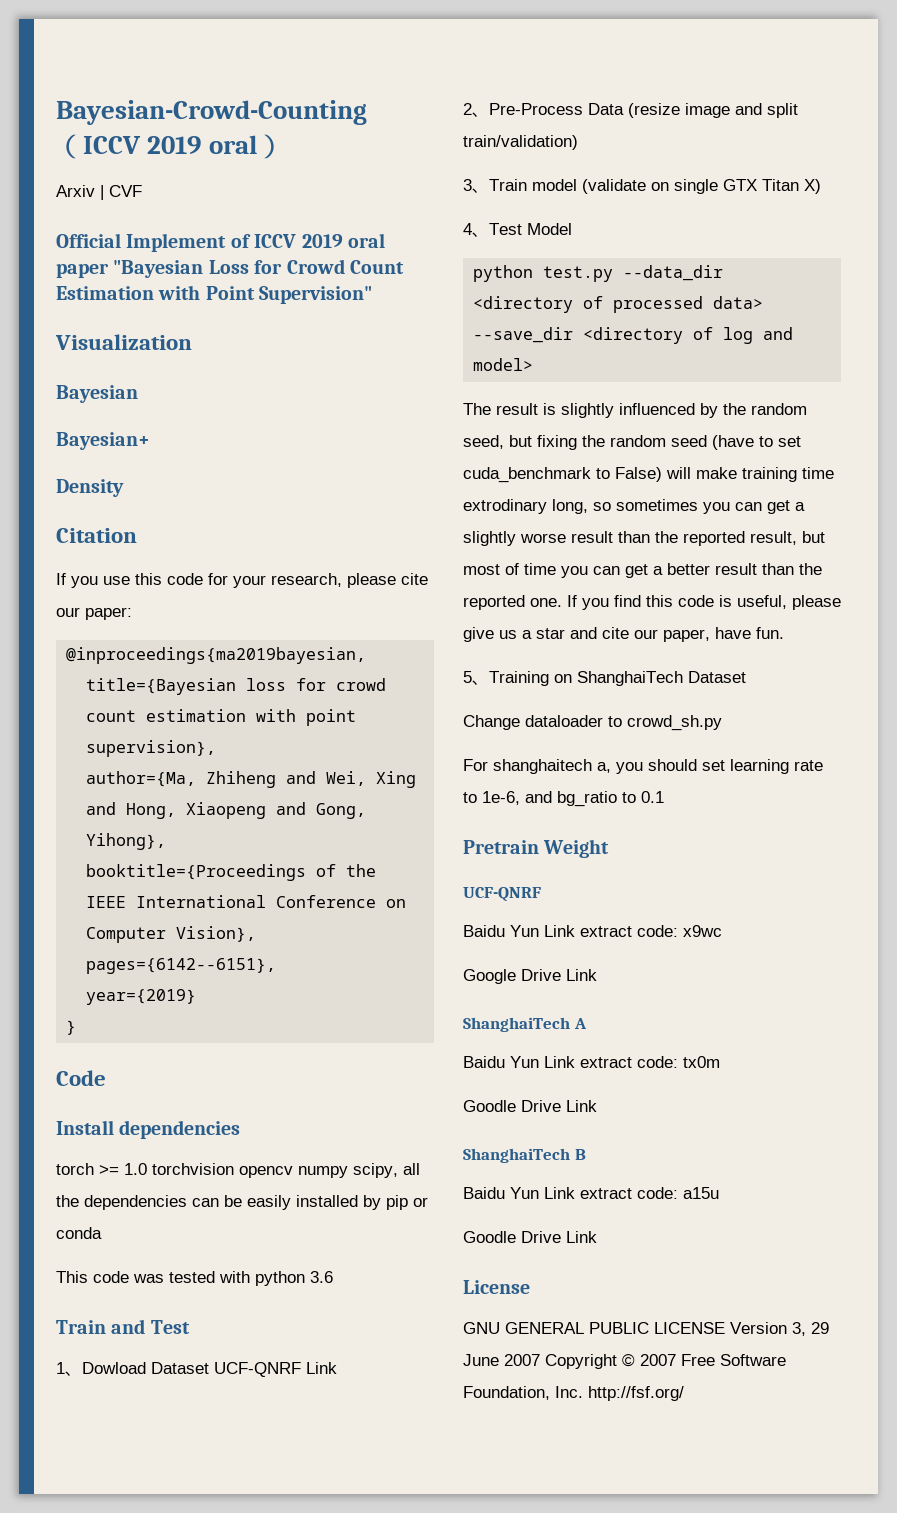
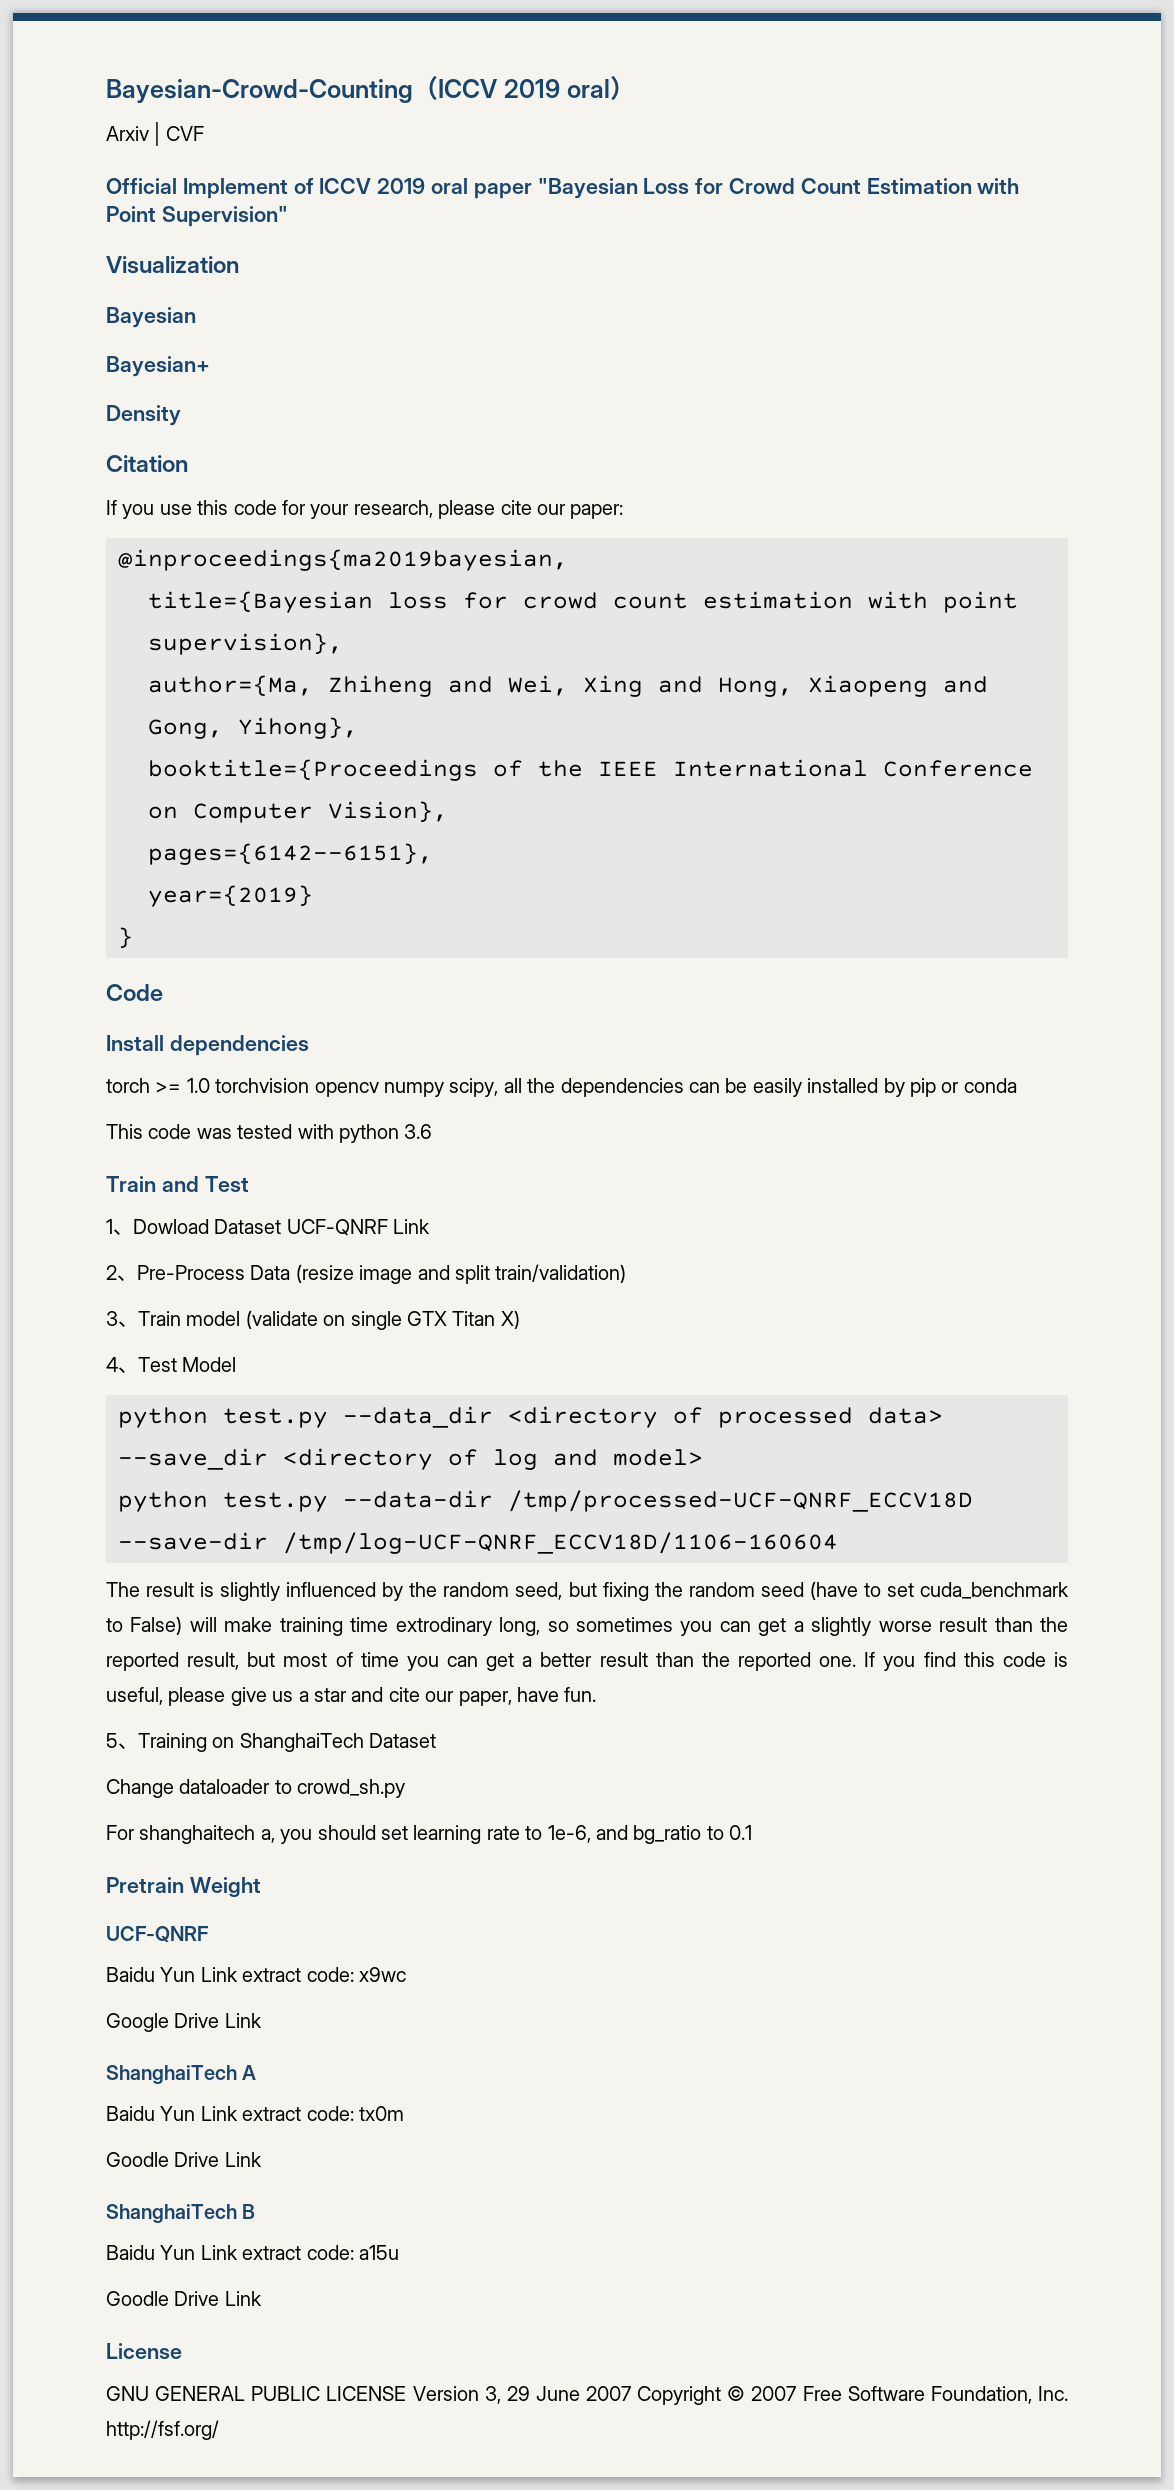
(534, 364) none -> [118,1490,973,1512] [118,1532,838,1554] // python test.py --data-dir /tmp/processed-UCF-QNRF_ECCV18D --save-dir /tmp/log-UCF-QNRF_ECCV18D/1106-160604

